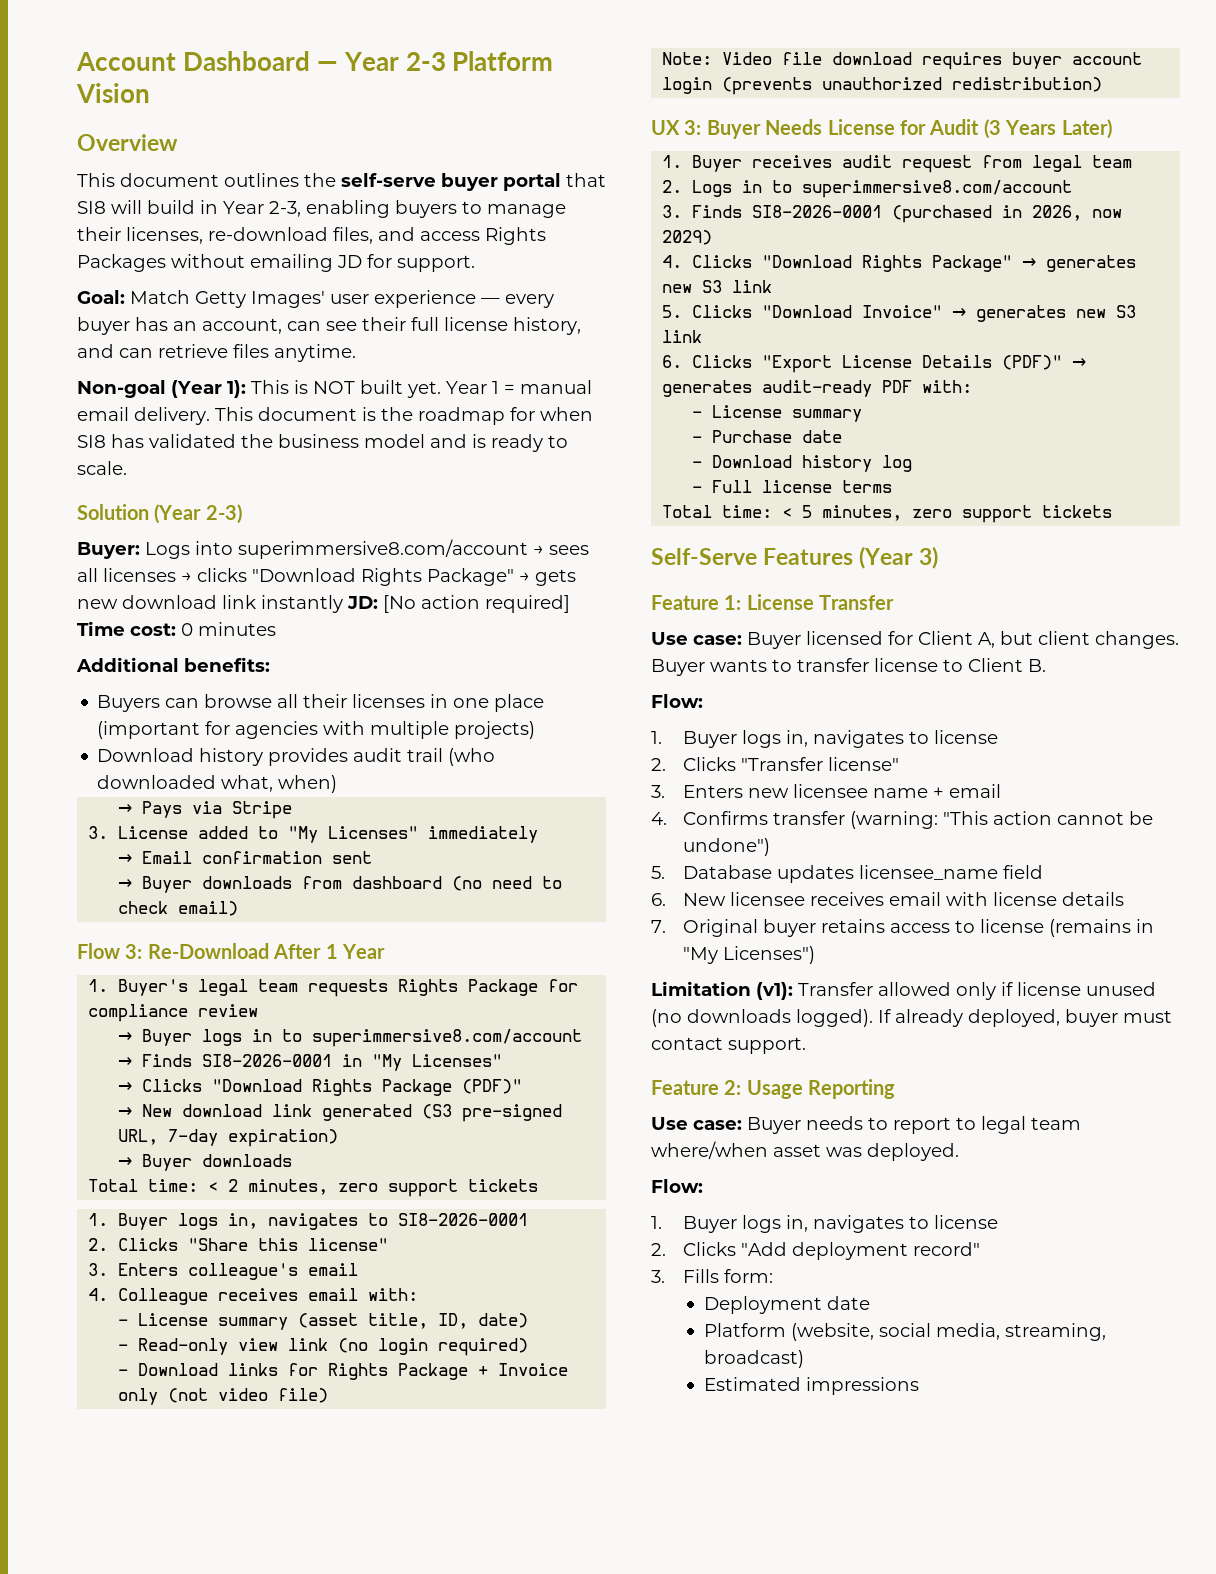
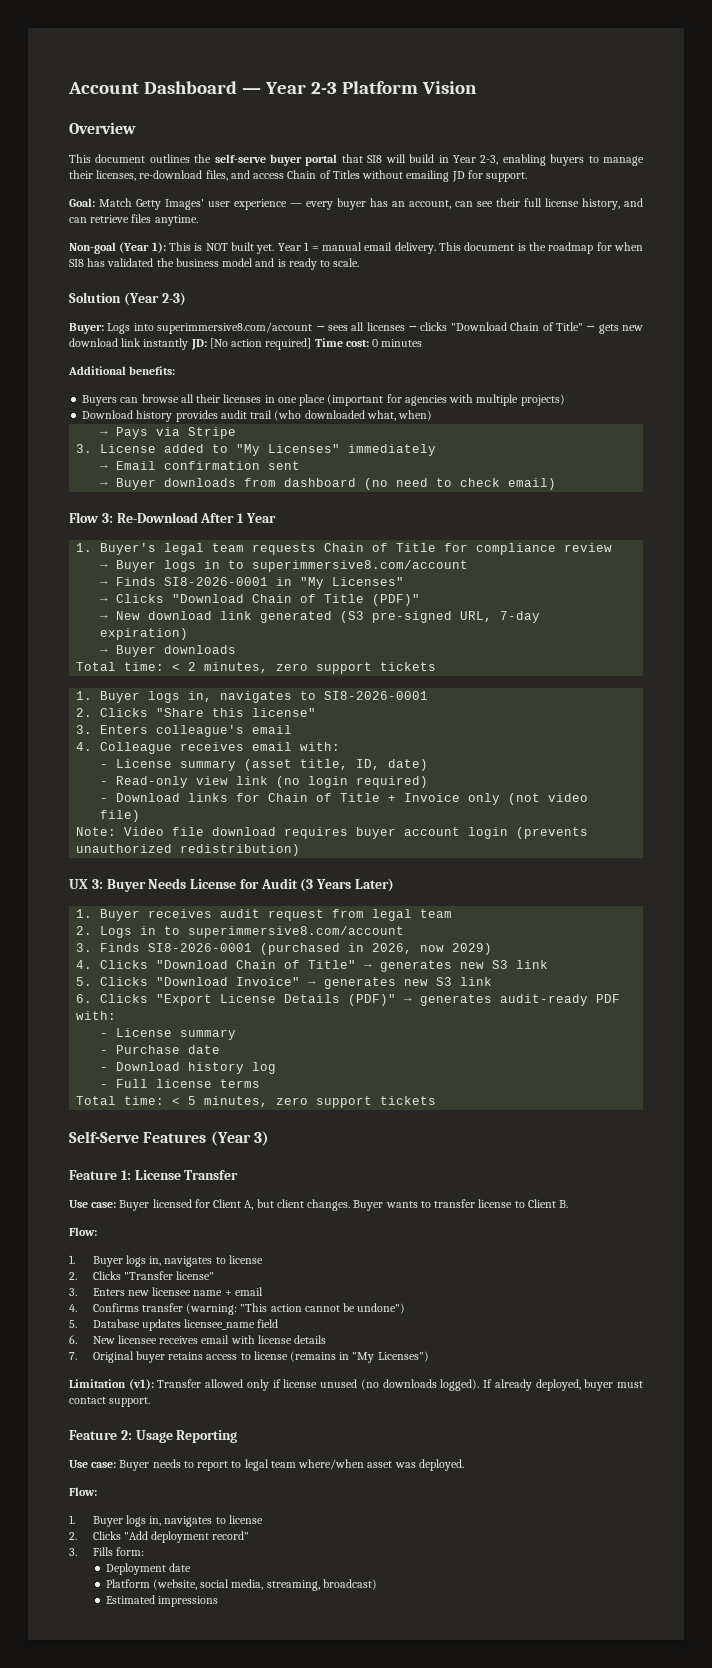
[485,227,546,245] [77,254,166,272] Rights Packages -> [287,170,360,179] Chain of Titles
[361,568,514,586] Rights Package" -> [510,322,583,331] Chain of Title"
[398,979,539,996] Rights Package -> [324,543,437,552] Chain of Title
[312,1079,453,1096] Rights Package -> [252,594,365,603] Chain of Title
[328,1363,469,1380] Rights Package -> [268,793,381,802] Chain of Title
[862,255,1013,272] Rights Package" -> [236,960,357,969] Chain of Title"

